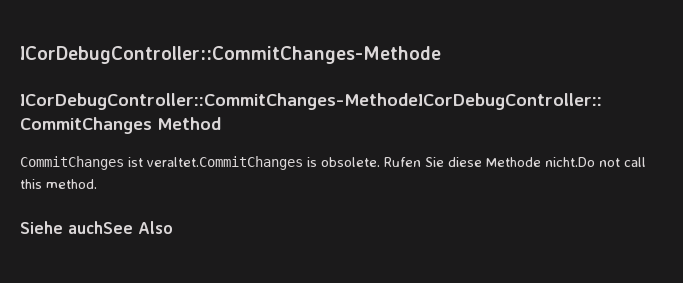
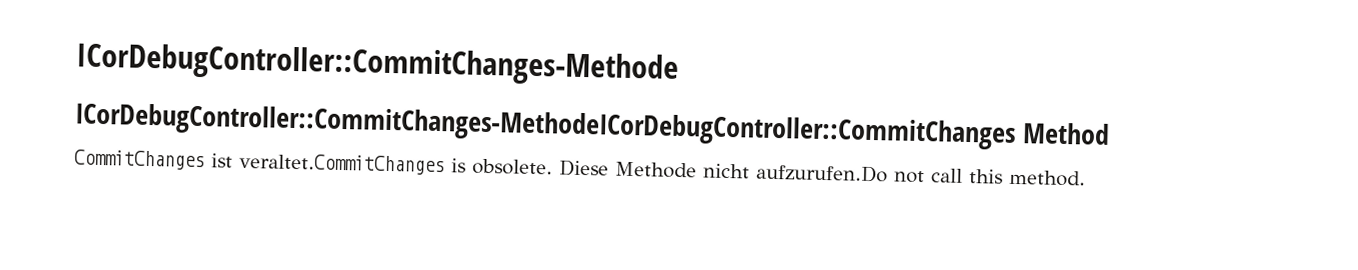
[384,157,595,167] Rufen Sie diese Methode nicht.Do -> [559,159,888,183] Diese Methode nicht aufzurufen.Do
[20,221,173,234] // Siehe auchSee Also -> (1086, 178) none

